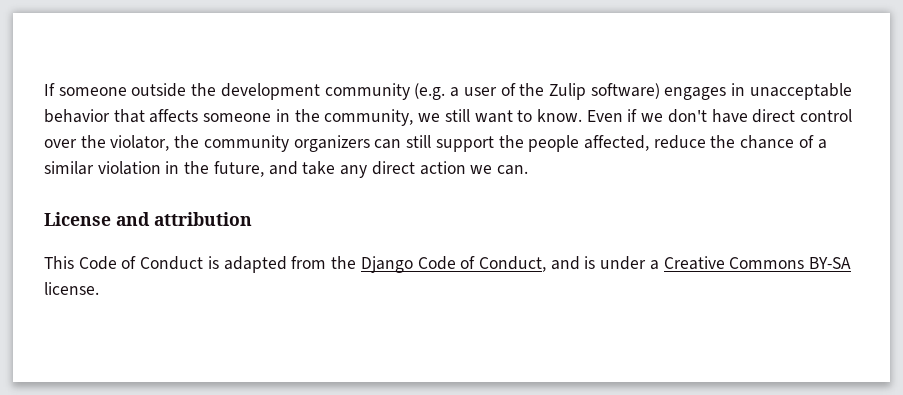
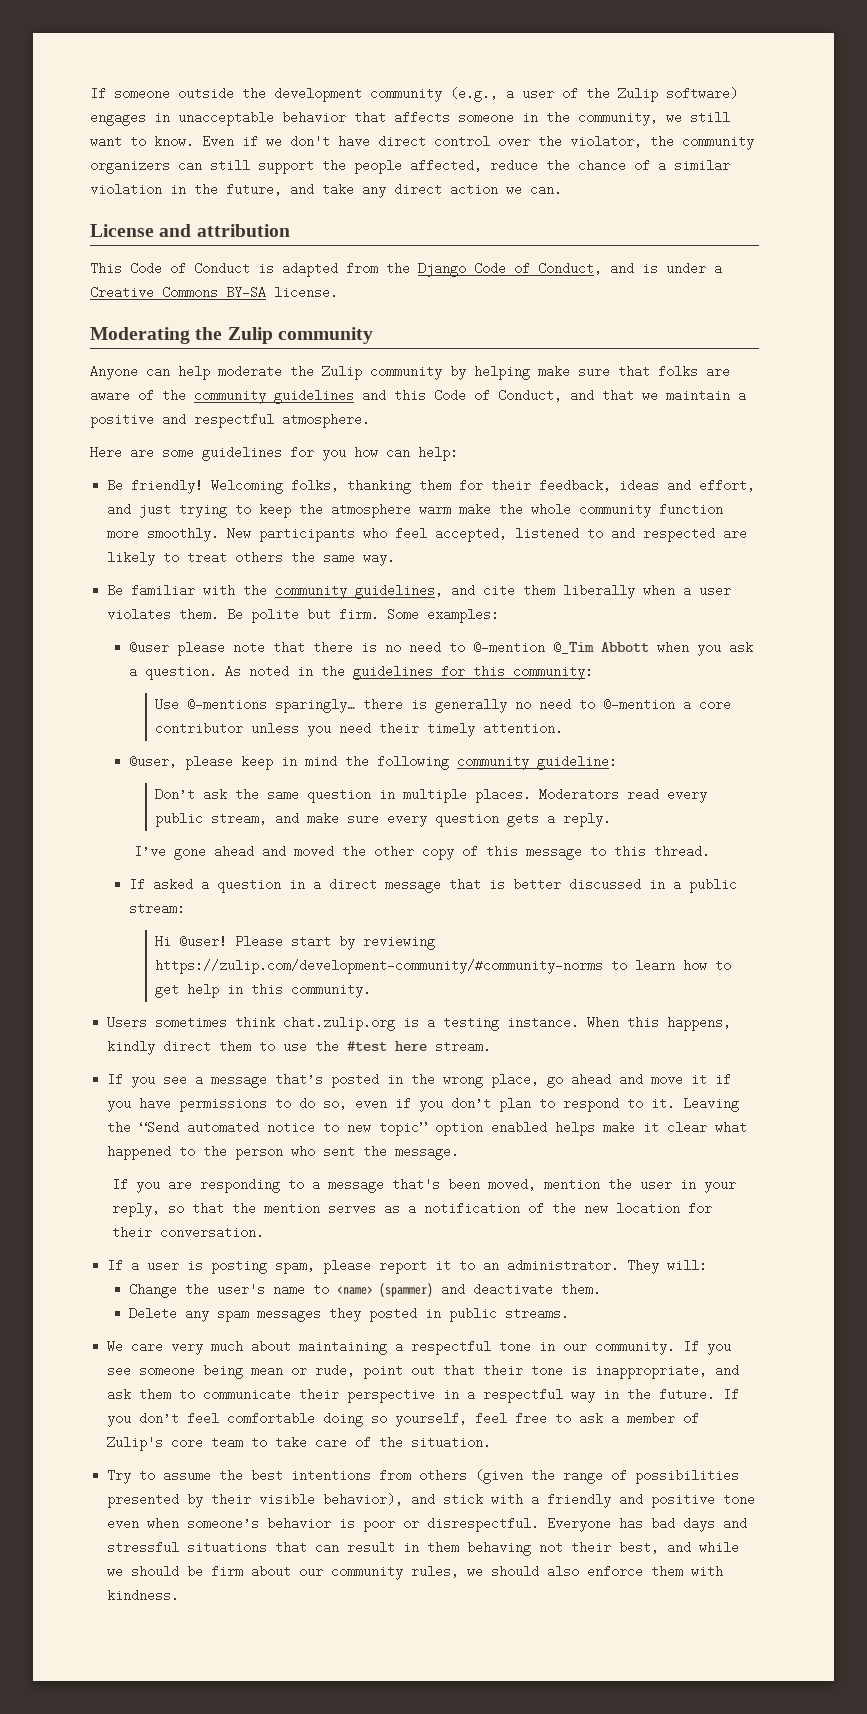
[414,83,446,100] (e.g. -> [450,87,498,102] (e.g.,
(99, 288) none -> [90,327,373,344] [90,365,730,380] [90,389,746,404] [90,413,370,428] [90,446,458,461] [107,479,756,494] [107,503,724,518] [107,527,748,542] [107,551,396,566] [107,584,732,599] [107,608,500,623] [128,641,753,656] [128,665,593,680] [155,698,732,713] [155,722,564,737] [128,755,617,770] [155,788,708,803] [155,812,612,827] [133,845,710,860] [128,878,737,893] [128,902,185,915] [155,935,436,950] [155,959,732,974] [155,983,372,998] [107,1016,732,1031] [107,1040,492,1055] [107,1073,732,1088] [107,1097,740,1112] [107,1121,748,1136] [107,1145,460,1160] [111,1178,736,1193] [111,1202,712,1217] [111,1226,264,1239] [107,1259,708,1274] [128,1283,601,1298] [128,1307,569,1322] [107,1340,732,1355] [107,1364,740,1379] [107,1388,740,1403] [107,1412,700,1427] [107,1436,492,1451] [107,1469,740,1484] [107,1493,756,1508] [107,1517,748,1532] [107,1541,740,1556] [107,1565,724,1580] [107,1589,180,1602] // Moderating the Zulip community // Anyone can help moderate the Zulip community by helping make sure that folks are aware of the community guidelines and this Code of Conduct, and that we maintain a positive and respectful atmosphere. // Here are some guidelines for you how can help: // Be friendly! Welcoming folks, thanking them for their feedback, ideas and effort, and just trying to keep the atmosphere warm make the whole community function more smoothly. New participants who feel accepted, listened to and respected are likely to treat others the same way. // Be familiar with the community guidelines, and cite them liberally when a user violates them. Be polite but firm. Some examples: // @user please note that there is no need to @-mention @_Tim Abbott when you ask a question. As noted in the guidelines for this community: // Use @-mentions sparingly… there is generally no need to @-mention a core contributor unless you need their timely attention. // @user, please keep in mind the following community guideline: // Don’t ask the same question in multiple places. Moderators read every public stream, and make sure every question gets a reply. // I’ve gone ahead and moved the other copy of this message to this thread. // If asked a question in a direct message that is better discussed in a public stream: // Hi @user! Please start by reviewing https://zulip.com/development-community/#community-norms to learn how to get help in this community. // Users sometimes think chat.zulip.org is a testing instance. When this happens, kindly direct them to use the #test here stream. // If you see a message that’s posted in the wrong place, go ahead and move it if you have permissions to do so, even if you don’t plan to respond to it. Leaving the “Send automated notice to new topic” option enabled helps make it clear what happened to the person who sent the message. // If you are responding to a message that's been moved, mention the user in your reply, so that the mention serves as a notification of the new location for their conversation. // If a user is posting spam, please report it to an administrator. They will: // Change the user's name to <name> (spammer) and deactivate them. // Delete any spam messages they posted in public streams. // We care very much about maintaining a respectful tone in our community. If you see someone being mean or rude, point out that their tone is inappropriate, and ask them to communicate their perspective in a respectful way in the future. If you don’t feel comfortable doing so yourself, feel free to ask a member of Zulip's core team to take care of the situation. // Try to assume the best intentions from others (given the range of possibilities presented by their visible behavior), and stick with a friendly and positive tone even when someone’s behavior is poor or disrespectful. Everyone has bad days and stressful situations that can result in them behaving not their best, and while we should be firm about our community rules, we should also enforce them with kindness.

